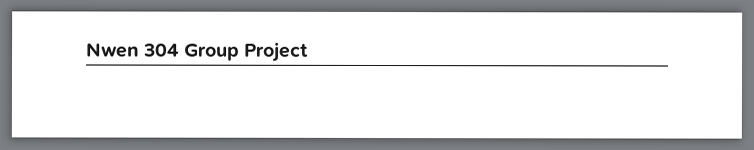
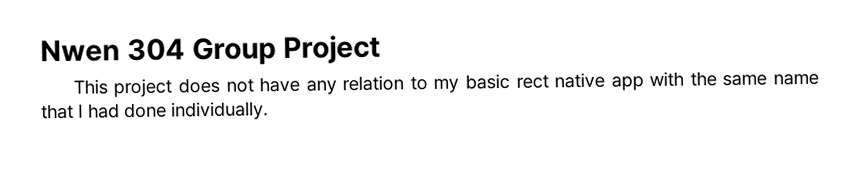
(309, 52) none -> [72,71,820,98] [41,101,269,121] // This project does not have any relation to my basic rect native app with the same name that I had done individually.

